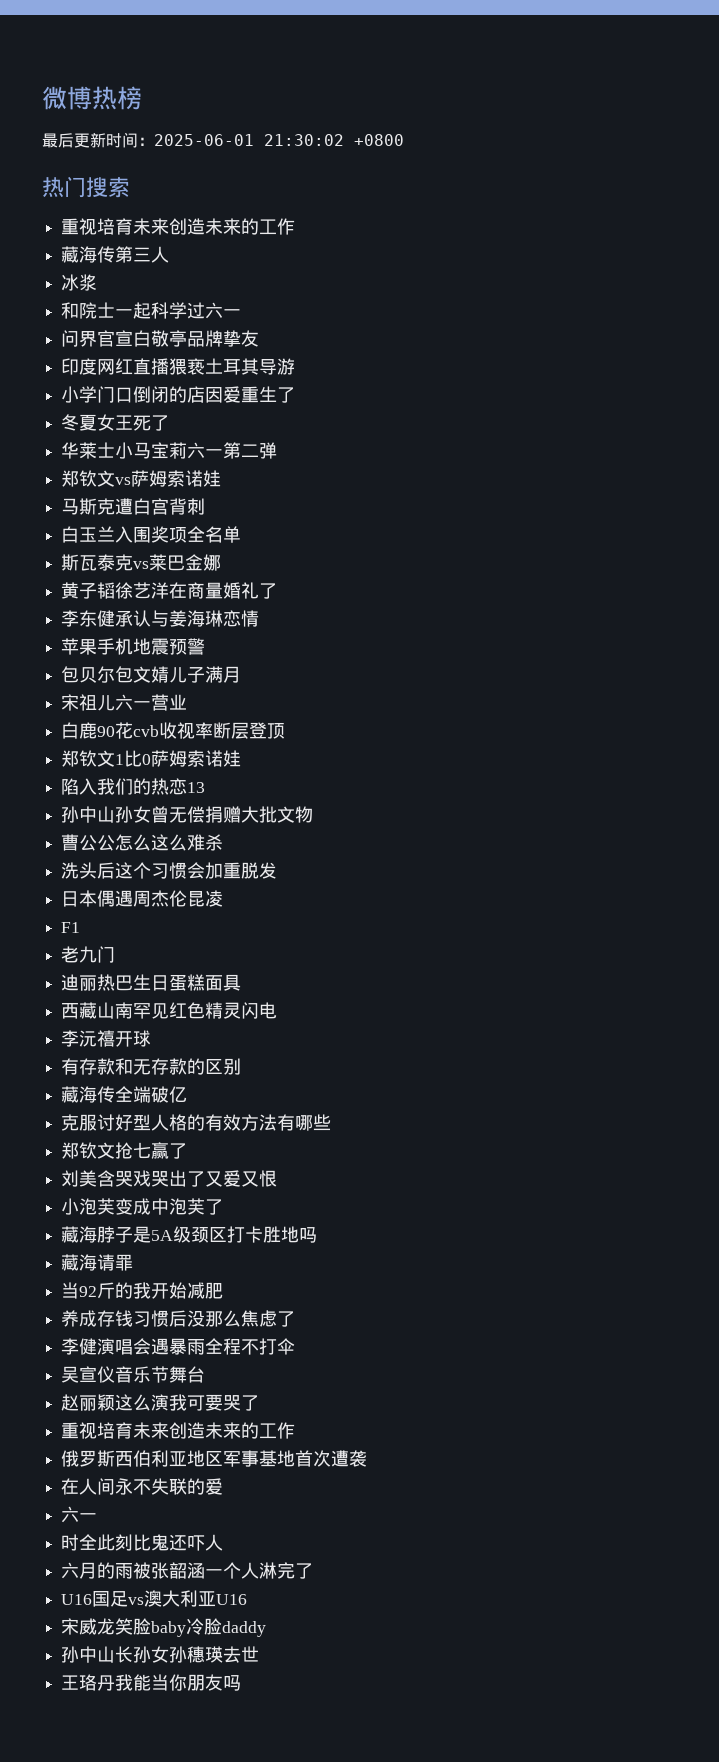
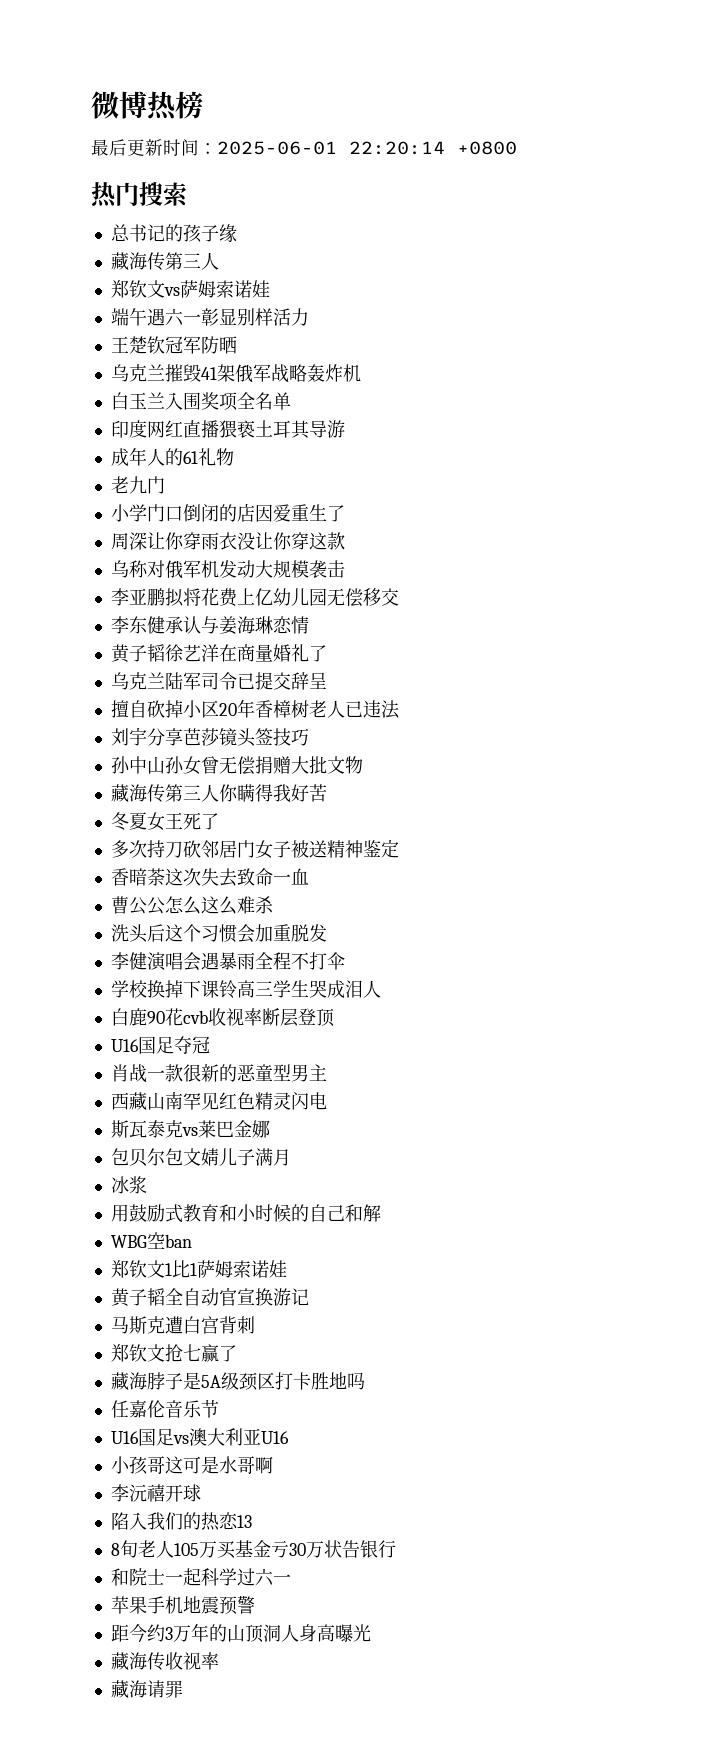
[264,134,344,146] 21:30:02 -> [349,141,445,155] 22:20:14
[61,218,296,235] [61,246,170,263] [61,274,98,291] [61,302,242,319] [61,330,260,347] 重视培育未来创造未来的工作 // 藏海传第三人 // 冰浆 // 和院士一起科学过六一 // 问界官宣白敬亭品牌挚友 -> [110,224,237,243] [110,252,219,271] [110,280,270,298] [110,308,309,326] [110,336,237,354] [110,364,361,383] [110,392,291,411] 总书记的孩子缘 // 藏海传第三人 // 郑钦文vs萨姆索诺娃 // 端午遇六一彰显别样活力 // 王楚钦冠军防晒 // 乌克兰摧毁41架俄军战略轰炸机 // 白玉兰入围奖项全名单
(296, 366) none -> [110,447,234,466] [110,476,165,494] // 成年人的61礼物 // 老九门
[61,414,170,431] [61,442,278,459] [61,470,222,487] [61,498,206,515] [61,526,242,543] [61,554,222,571] 冬夏女王死了 // 华莱士小马宝莉六一第二弹 // 郑钦文vs萨姆索诺娃 // 马斯克遭白宫背刺 // 白玉兰入围奖项全名单 // 斯瓦泰克vs莱巴金娜 -> [110,532,345,550] [110,560,345,579] [110,588,399,607] [110,616,309,635] 周深让你穿雨衣没让你穿这款 // 乌称对俄军机发动大规模袭击 // 李亚鹏拟将花费上亿幼儿园无偿移交 // 李东健承认与姜海琳恋情
[61,610,260,627] [61,638,206,655] [61,666,242,683] [61,694,188,711] [61,722,286,739] [61,750,242,767] [61,778,206,795] 李东健承认与姜海琳恋情 // 苹果手机地震预警 // 包贝尔包文婧儿子满月 // 宋祖儿六一营业 // 白鹿90花cvb收视率断层登顶 // 郑钦文1比0萨姆索诺娃 // 陷入我们的热恋13 -> [110,672,327,690] [110,699,400,719] [110,727,309,747] 乌克兰陆军司令已提交辞呈 // 擅自砍掉小区20年香樟树老人已违法 // 刘宇分享芭莎镜头签技巧
(314, 814) none -> [110,784,327,803] [110,812,219,831] [110,839,399,859] [110,868,309,887] // 藏海传第三人你瞒得我好苦 // 冬夏女王死了 // 多次持刀砍邻居门女子被送精神鉴定 // 香暗荼这次失去致命一血
[61,890,224,907] [61,922,81,933] [61,946,116,963] [61,974,242,991] 日本偶遇周杰伦昆凌 // F1 // 老九门 // 迪丽热巴生日蛋糕面具 -> [110,952,345,971] [110,980,381,999] [110,1008,335,1027] [110,1036,210,1054] [110,1064,327,1083] 李健演唱会遇暴雨全程不打伞 // 学校换掉下课铃高三学生哭成泪人 // 白鹿90花cvb收视率断层登顶 // U16国足夺冠 // 肖战一款很新的恶童型男主
[61,1030,152,1047] [61,1058,242,1075] [61,1086,188,1103] [61,1114,332,1131] [61,1142,188,1159] [61,1170,278,1187] [61,1198,206,1215] 李沅禧开球 // 有存款和无存款的区别 // 藏海传全端破亿 // 克服讨好型人格的有效方法有哪些 // 郑钦文抢七赢了 // 刘美含哭戏哭出了又爱又恨 // 小泡芙变成中泡芙 -> [110,1120,270,1138] [110,1148,291,1167] [110,1176,147,1194] [110,1204,381,1223] [110,1232,192,1249] [110,1260,287,1278] [110,1288,309,1307] [110,1316,255,1334] [110,1344,219,1362] 斯瓦泰克vs莱巴金娜 // 包贝尔包文婧儿子满月 // 冰浆 // 用鼓励式教育和小时候的自己和解 // WBG空ban // 郑钦文1比1萨姆索诺娃 // 黄子韬全自动官宣换游记 // 马斯克遭白宫背刺 // 郑钦文抢七赢
[61,1254,134,1271] [61,1282,224,1299] [61,1310,296,1327] [61,1338,296,1355] [61,1366,206,1383] [61,1394,260,1411] [61,1422,296,1439] [61,1450,368,1467] [61,1478,224,1495] [61,1506,98,1523] [61,1534,224,1551] [61,1562,314,1579] 藏海请罪 // 当92斤的我开始减肥 // 养成存钱习惯后没那么焦虑了 // 李健演唱会遇暴雨全程不打伞 // 吴宣仪音乐节舞台 // 赵丽颖这么演我可要哭了 // 重视培育未来创造未来的工作 // 俄罗斯西伯利亚地区军事基地首次遭袭 // 在人间永不失联的爱 // 六一 // 时全此刻比鬼还吓人 // 六月的雨被张韶涵一个人淋完了 -> [110,1400,219,1418] 任嘉伦音乐节
[61,1618,267,1637] [61,1646,260,1663] [61,1674,242,1691] 宋威龙笑脸baby冷脸daddy // 孙中山长孙女孙穗瑛去世 // 王珞丹我能当你朋友吗 -> [110,1456,273,1475] [110,1484,201,1502] [110,1512,252,1531] [110,1540,396,1559] [110,1568,291,1586] [110,1595,255,1615] [110,1623,371,1643] [110,1652,219,1671] [110,1680,183,1698] 小孩哥这可是水哥啊 // 李沅禧开球 // 陷入我们的热恋13 // 8旬老人105万买基金亏30万状告银行 // 和院士一起科学过六一 // 苹果手机地震预警 // 距今约3万年的山顶洞人身高曝光 // 藏海传收视率 // 藏海请罪

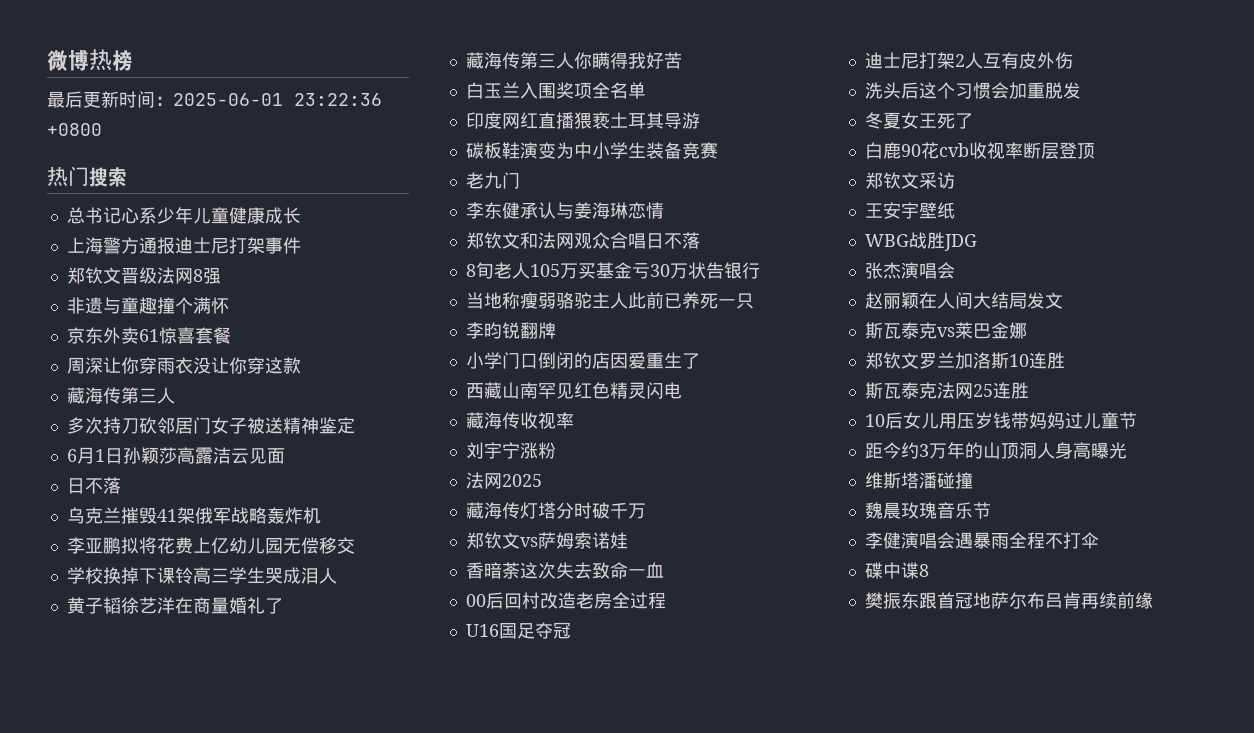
[349,141,445,155] 22:20:14 -> [294,93,382,106] 23:22:36
[164,224,237,243] [110,252,219,271] [110,280,270,298] [110,308,309,326] [110,336,237,354] 的孩子缘 // 藏海传第三人 // 郑钦文vs萨姆索诺娃 // 端午遇六一彰显别样活力 // 王楚钦冠军防晒 -> [120,207,301,224] [66,237,301,254] [66,267,221,284] [66,297,229,314] [66,327,231,344] [66,357,301,374] [66,387,175,404] [66,417,355,434] [66,447,285,464] [66,477,121,494] 心系少年儿童健康成长 // 上海警方通报迪士尼打架事件 // 郑钦文晋级法网8强 // 非遗与童趣撞个满怀 // 京东外卖61惊喜套餐 // 周深让你穿雨衣没让你穿这款 // 藏海传第三人 // 多次持刀砍邻居门女子被送精神鉴定 // 6月1日孙颖莎高露洁云见面 // 日不落
(361, 373) none -> [66,537,355,554] [66,567,337,584] [66,597,283,614] [465,52,682,69] // 李亚鹏拟将花费上亿幼儿园无偿移交 // 学校换掉下课铃高三学生哭成泪人 // 黄子韬徐艺洋在商量婚礼了 // 藏海传第三人你瞒得我好苦
[110,447,234,466] [110,476,165,494] [110,503,345,522] [110,532,345,550] [110,560,345,579] [110,588,399,607] 成年人的61礼物 // 老九门 // 小学门口倒闭的店因爱重生了 // 周深让你穿雨衣没让你穿这款 // 乌称对俄军机发动大规模袭击 // 李亚鹏拟将花费上亿幼儿园无偿移交 -> [465,142,718,159] [465,172,520,189] 碳板鞋演变为中小学生装备竞赛 // 老九门
[110,644,327,663] [110,672,327,690] [110,699,400,719] [110,727,309,747] [110,756,363,775] [110,784,327,803] [110,812,219,831] [110,839,399,859] [110,868,309,887] [110,896,273,915] [110,924,327,943] [110,952,345,971] [110,980,381,999] [110,1008,335,1027] [110,1036,210,1054] [110,1064,327,1083] [110,1091,327,1110] [110,1120,270,1138] [110,1148,291,1167] [110,1176,147,1194] [110,1204,381,1223] [110,1232,192,1249] [110,1260,287,1278] [110,1288,309,1307] [110,1316,255,1334] [110,1344,237,1362] [110,1372,365,1391] [110,1400,219,1418] [110,1428,289,1446] [110,1456,273,1475] [110,1484,201,1502] [110,1512,252,1531] 黄子韬徐艺洋在商量婚礼了 // 乌克兰陆军司令已提交辞呈 // 擅自砍掉小区20年香樟树老人已违法 // 刘宇分享芭莎镜头签技巧 // 孙中山孙女曾无偿捐赠大批文物 // 藏海传第三人你瞒得我好苦 // 冬夏女王死了 // 多次持刀砍邻居门女子被送精神鉴定 // 香暗荼这次失去致命一血 // 曹公公怎么这么难杀 // 洗头后这个习惯会加重脱发 // 李健演唱会遇暴雨全程不打伞 // 学校换掉下课铃高三学生哭成泪人 // 白鹿90花cvb收视率断层登顶 // U16国足夺冠 // 肖战一款很新的恶童型男主 // 西藏山南罕见红色精灵闪电 // 斯瓦泰克vs莱巴金娜 // 包贝尔包文婧儿子满月 // 冰浆 // 用鼓励式教育和小时候的自己和解 // WBG空ban // 郑钦文1比1萨姆索诺娃 // 黄子韬全自动官宣换游记 // 马斯克遭白宫背刺 // 郑钦文抢七赢了 // 藏海脖子是5A级颈区打卡胜地吗 // 任嘉伦音乐节 // U16国足vs澳大利亚U16 // 小孩哥这可是水哥啊 // 李沅禧开球 // 陷入我们的热恋13 -> [465,232,700,249] 郑钦文和法网观众合唱日不落
[110,1568,291,1586] [110,1595,255,1615] 和院士一起科学过六一 // 苹果手机地震预警 -> [465,292,754,309] [465,322,556,339] [465,352,700,369] [465,382,682,399] [465,412,574,429] [465,442,556,459] [465,472,542,489] [465,502,646,519] [465,532,628,549] [465,562,664,579] [465,592,666,609] [465,622,571,639] [864,52,1073,69] [864,82,1081,99] [864,112,973,129] [864,142,1095,159] [864,172,955,189] [864,202,955,219] [864,232,977,251] [864,262,955,279] [864,292,1063,309] [864,322,1027,339] [864,352,1065,369] [864,382,1029,399] [864,412,1137,429] 当地称瘦弱骆驼主人此前已养死一只 // 李昀锐翻牌 // 小学门口倒闭的店因爱重生了 // 西藏山南罕见红色精灵闪电 // 藏海传收视率 // 刘宇宁涨粉 // 法网2025 // 藏海传灯塔分时破千万 // 郑钦文vs萨姆索诺娃 // 香暗荼这次失去致命一血 // 00后回村改造老房全过程 // U16国足夺冠 // 迪士尼打架2人互有皮外伤 // 洗头后这个习惯会加重脱发 // 冬夏女王死了 // 白鹿90花cvb收视率断层登顶 // 郑钦文采访 // 王安宇壁纸 // WBG战胜JDG // 张杰演唱会 // 赵丽颖在人间大结局发文 // 斯瓦泰克vs莱巴金娜 // 郑钦文罗兰加洛斯10连胜 // 斯瓦泰克法网25连胜 // 10后女儿用压岁钱带妈妈过儿童节
[110,1652,219,1671] [110,1680,183,1698] 藏海传收视率 // 藏海请罪 -> [864,472,973,489] [864,502,991,519] [864,532,1099,549] [864,562,929,579] [864,592,1153,609] 维斯塔潘碰撞 // 魏晨玫瑰音乐节 // 李健演唱会遇暴雨全程不打伞 // 碟中谍8 // 樊振东跟首冠地萨尔布吕肯再续前缘

